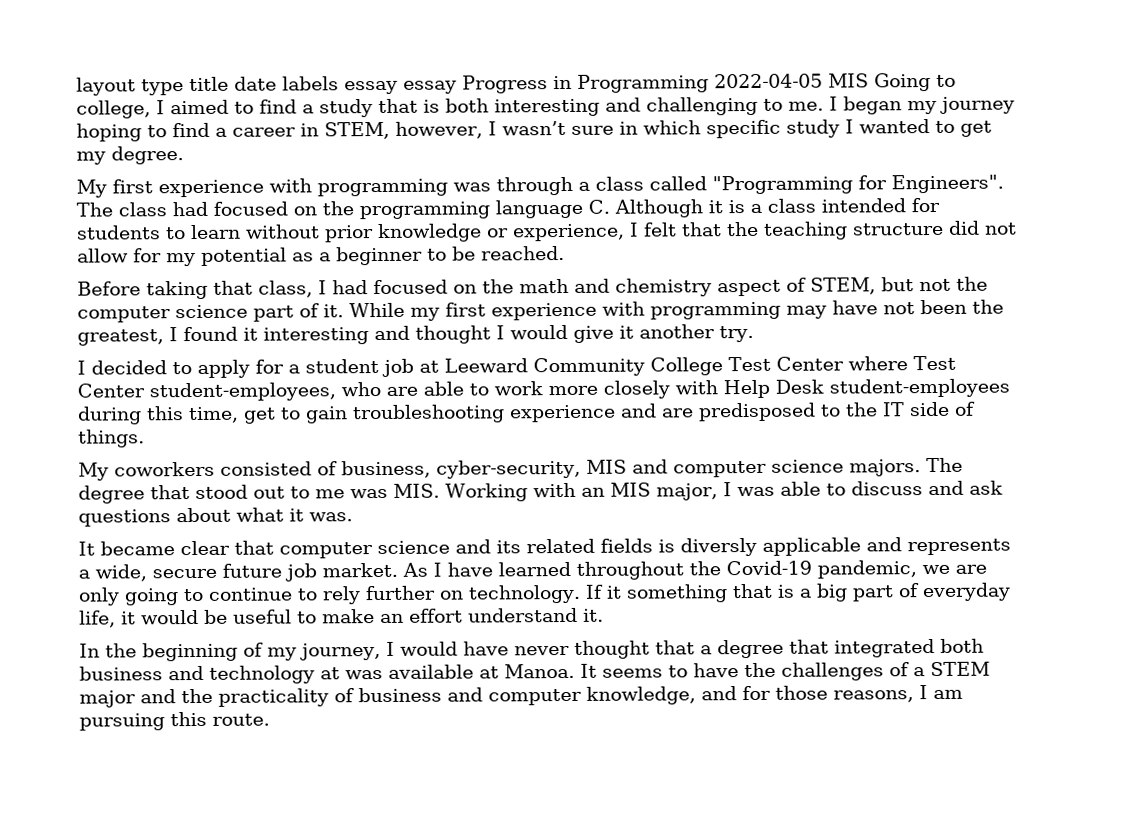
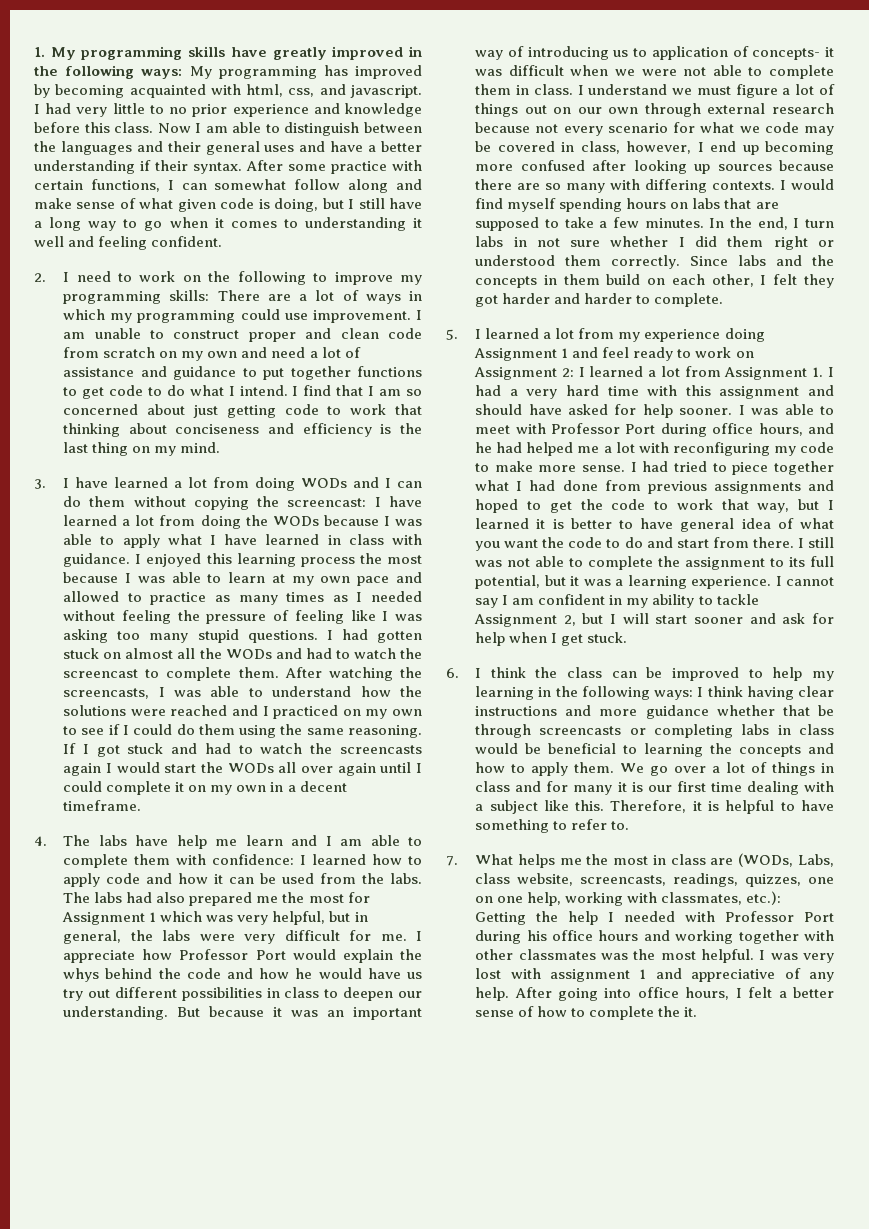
[76,73,956,96] [76,96,1015,119] [76,119,992,142] [76,146,184,165] [76,174,1004,198] [76,197,940,220] [76,220,1017,243] [77,245,565,267] [77,276,988,300] [77,299,1004,323] [77,324,754,346] [77,355,956,378] [77,378,1010,402] [77,401,976,425] [78,429,145,448] [78,457,963,481] [78,480,1003,504] [78,507,353,527] [78,537,1011,559] [78,560,987,582] [78,582,1011,606] [79,607,604,628] [79,638,984,662] [79,661,990,684] [79,685,963,708] [79,711,270,731] layout type title date labels essay essay Progress in Programming 2022-04-05 MIS Going to college, I aimed to find a study that is both interesting and challenging to me. I began my journey hoping to find a career in STEM, however, I wasn’t sure in which specific study I wanted to get my degree. // My first experience with programming was through a class called "Programming for Engineers". The class had focused on the programming language C. Although it is a class intended for students to learn without prior knowledge or experience, I felt that the teaching structure did not allow for my potential as a beginner to be reached. // Before taking that class, I had focused on the math and chemistry aspect of STEM, but not the computer science part of it. While my first experience with programming may have not been the greatest, I found it interesting and thought I would give it another try. // I decided to apply for a student job at Leeward Community College Test Center where Test Center student-employees, who are able to work more closely with Help Desk student-employees during this time, get to gain troubleshooting experience and are predisposed to the IT side of things. // My coworkers consisted of business, cyber-security, MIS and computer science majors. The degree that stood out to me was MIS. Working with an MIS major, I was able to discuss and ask questions about what it was. // It became clear that computer science and its related fields is diversly applicable and represents a wide, secure future job market. As I have learned throughout the Covid-19 pandemic, we are only going to continue to rely further on technology. If it something that is a big part of everyday life, it would be useful to make an effort understand it. // In the beginning of my journey, I would have never thought that a degree that integrated both business and technology at was available at Manoa. It seems to have the challenges of a STEM major and the practicality of business and computer knowledge, and for those reasons, I am pursuing this route. -> [34,46,423,60] [34,65,422,79] [34,84,422,98] [34,103,423,117] [34,122,422,136] [34,141,423,155] [34,160,422,174] [34,179,423,193] [34,198,422,212] [34,217,422,231] [34,236,223,250] [34,271,422,285] [63,290,423,304] [63,309,422,323] [63,328,423,342] [63,347,361,361] [63,366,423,380] [63,385,423,399] [63,404,422,418] [63,423,423,437] [63,442,221,456] [34,477,422,491] [63,496,422,510] [63,515,422,529] [63,534,423,548] [63,553,423,567] [63,572,423,586] [63,591,423,605] [63,610,423,624] [63,629,423,643] [63,648,422,659] [63,667,422,681] [63,686,422,699] [63,705,423,719] [63,724,423,738] [63,743,422,757] [63,762,422,776] [63,781,347,795] [63,800,142,811] [34,835,422,849] [63,854,423,868] [63,873,422,887] [63,892,370,906] [62,911,368,925] [63,930,423,944] [63,949,422,963] [63,968,422,982] [63,987,423,1001] [63,1006,423,1020] [475,46,834,60] [475,65,834,79] [475,84,835,98] [475,103,834,117] [475,122,834,136] [475,141,834,155] [475,160,834,174] [475,179,834,193] [475,198,779,212] [475,217,834,231] [475,236,834,250] [475,255,834,269] [475,274,834,288] [475,293,724,307] [446,328,765,342] [474,347,754,361] [474,366,834,380] [475,385,834,399] [475,404,834,418] [475,423,835,437] [475,442,834,456] [475,461,834,475] [475,480,835,494] [475,499,834,513] [475,518,834,532] [475,537,834,551] [475,556,834,570] [475,575,834,589] [475,594,759,608] [474,613,834,627] [475,632,628,646] [446,667,834,681] [475,686,834,700] [475,705,835,719] [475,724,834,738] [475,743,834,757] [475,762,834,776] [475,781,834,795] [475,800,834,814] [475,819,630,833] [446,853,834,868] [475,873,834,887] [475,891,782,906] [475,911,834,925] [475,930,834,944] [475,949,834,963] [475,968,834,982] [475,987,834,1001] [475,1006,698,1020] 1. My programming skills have greatly improved in the following ways: My programming has improved by becoming acquainted with html, css, and javascript. I had very little to no prior experience and knowledge before this class. Now I am able to distinguish between the languages and their general uses and have a better understanding if their syntax. After some practice with certain functions, I can somewhat follow along and make sense of what given code is doing, but I still have a long way to go when it comes to understanding it well and feeling confident. // 2. I need to work on the following to improve my programming skills: There are a lot of ways in which my programming could use improvement. I am unable to construct proper and clean code from scratch on my own and need a lot of assistance and guidance to put together functions to get code to do what I intend. I find that I am so concerned about just getting code to work that thinking about conciseness and efficiency is the last thing on my mind. // 3. I have learned a lot from doing WODs and I can do them without copying the screencast: I have learned a lot from doing the WODs because I was able to apply what I have learned in class with guidance. I enjoyed this learning process the most because I was able to learn at my own pace and allowed to practice as many times as I needed without feeling the pressure of feeling like I was asking too many stupid questions. I had gotten stuck on almost all the WODs and had to watch the screencast to complete them. After watching the screencasts, I was able to understand how the solutions were reached and I practiced on my own to see if I could do them using the same reasoning. If I got stuck and had to watch the screencasts again I would start the WODs all over again until I could complete it on my own in a decent timeframe. // 4. The labs have help me learn and I am able to complete them with confidence: I learned how to apply code and how it can be used from the labs. The labs had also prepared me the most for Assignment 1 which was very helpful, but in general, the labs were very difficult for me. I appreciate how Professor Port would explain the whys behind the code and how he would have us try out different possibilities in class to deepen our understanding. But because it was an important way of introducing us to application of concepts- it was difficult when we were not able to complete them in class. I understand we must figure a lot of things out on our own through external research because not every scenario for what we code may be covered in class, however, I end up becoming more confused after looking up sources because there are so many with differing contexts. I would find myself spending hours on labs that are supposed to take a few minutes. In the end, I turn labs in not sure whether I did them right or understood them correctly. Since labs and the concepts in them build on each other, I felt they got harder and harder to complete. // 5. I learned a lot from my experience doing Assignment 1 and feel ready to work on Assignment 2: I learned a lot from Assignment 1. I had a very hard time with this assignment and should have asked for help sooner. I was able to meet with Professor Port during office hours, and he had helped me a lot with reconfiguring my code to make more sense. I had tried to piece together what I had done from previous assignments and hoped to get the code to work that way, but I learned it is better to have general idea of what you want the code to do and start from there. I still was not able to complete the assignment to its full potential, but it was a learning experience. I cannot say I am confident in my ability to tackle Assignment 2, but I will start sooner and ask for help when I get stuck. // 6. I think the class can be improved to help my learning in the following ways: I think having clear instructions and more guidance whether that be through screencasts or completing labs in class would be beneficial to learning the concepts and how to apply them. We go over a lot of things in class and for many it is our first time dealing with a subject like this. Therefore, it is helpful to have something to refer to. // 7. What helps me the most in class are (WODs, Labs, class website, screencasts, readings, quizzes, one on one help, working with classmates, etc.): Getting the help I needed with Professor Port during his office hours and working together with other classmates was the most helpful. I was very lost with assignment 1 and appreciative of any help. After going into office hours, I felt a better sense of how to complete the it.

